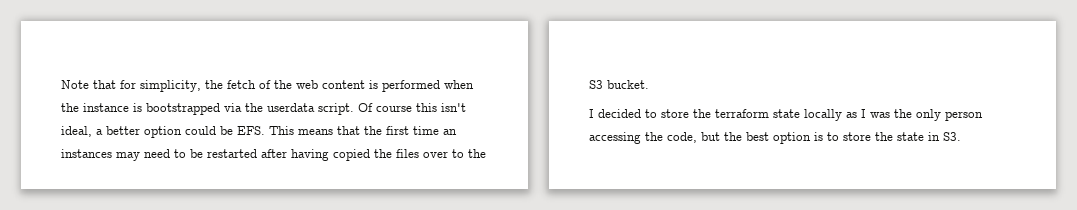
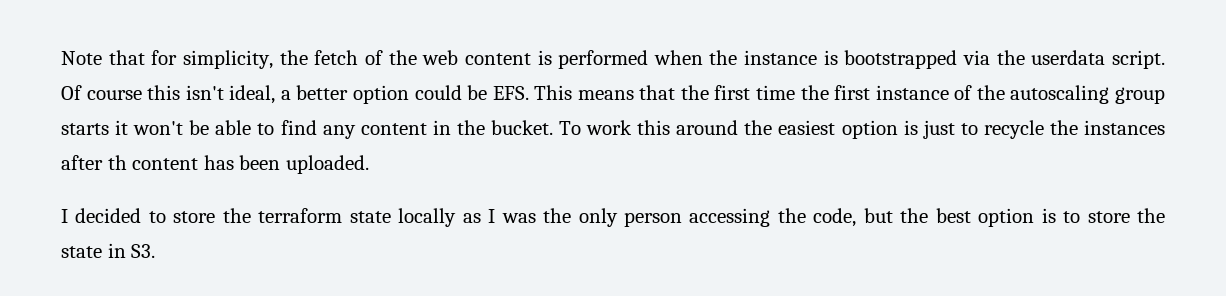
[443,129,457,135] [61,149,486,161] [589,80,649,89] an instances may need to be restarted after having copied the files over to the S3 bucket. -> [800,85,1166,104] [61,120,1166,139] [61,155,369,174] the first instance of the autoscaling group starts it won't be able to find any content in the bucket. To work this around the easiest option is just to recycle the instances after th content has been uploaded.

